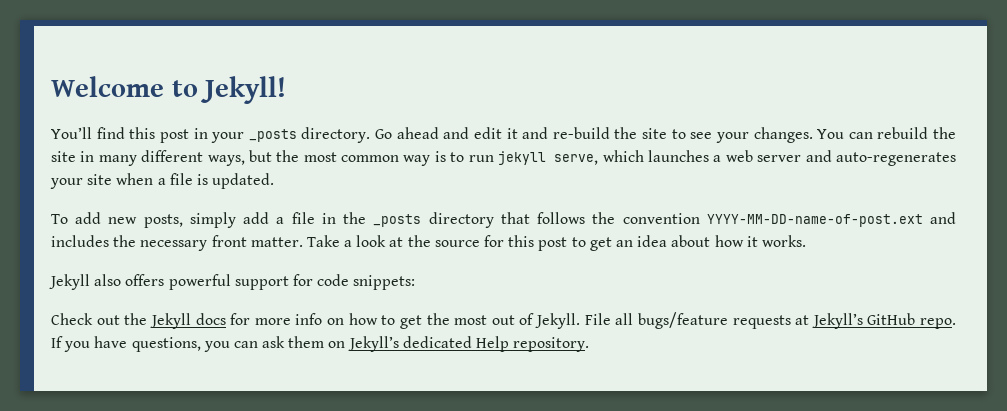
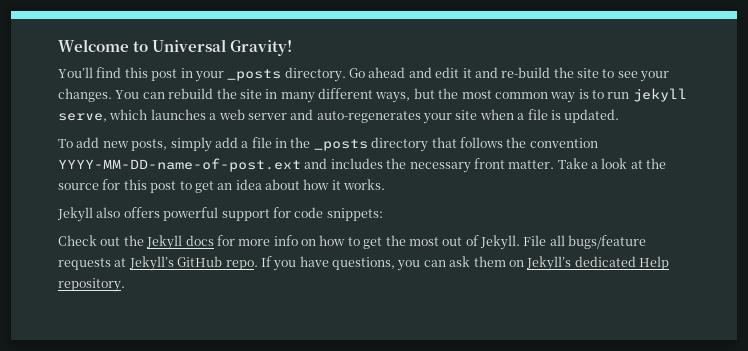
[201,76,287,104] Jekyll! -> [152,39,293,56] Universal Gravity!

